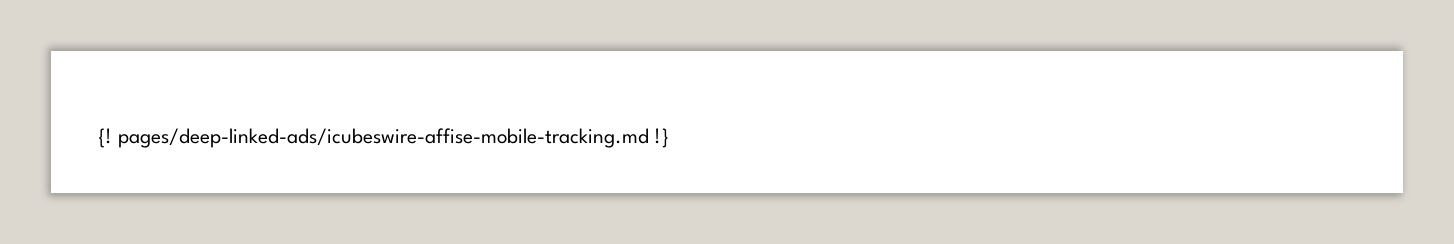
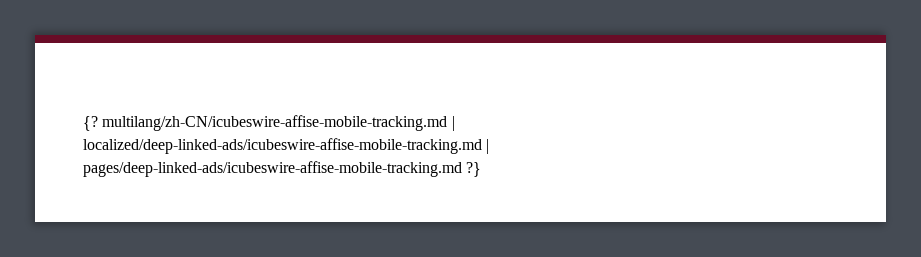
[98,128,670,148] {! pages/deep-linked-ads/icubeswire-affise-mobile-tracking.md !} -> [83,115,455,131] [83,138,490,154] [83,161,482,177] {? multilang/zh-CN/icubeswire-affise-mobile-tracking.md | localized/deep-linked-ads/icubeswire-affise-mobile-tracking.md | pages/deep-linked-ads/icubeswire-affise-mobile-tracking.md ?}

